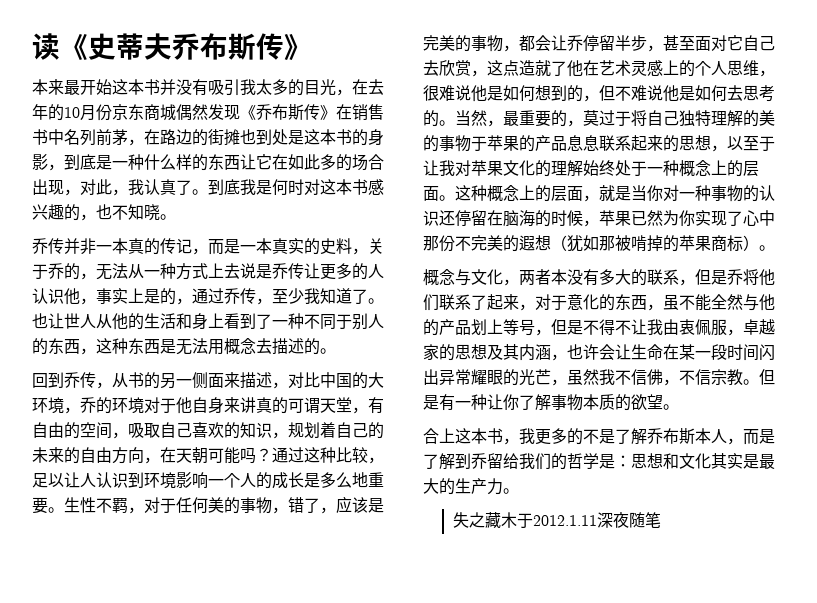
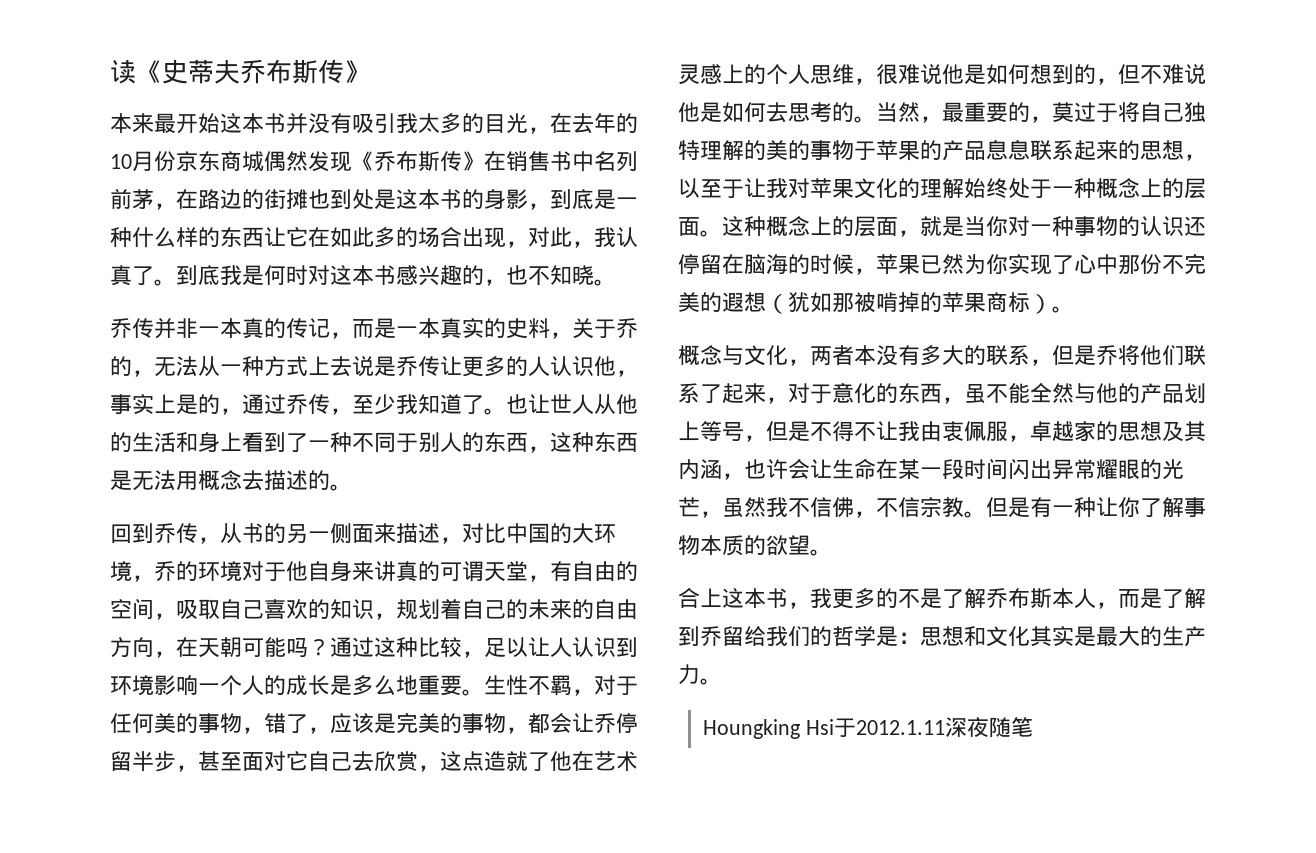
[452,512,517,529] 失之藏木 -> [702,719,834,739] Houngking Hsi

